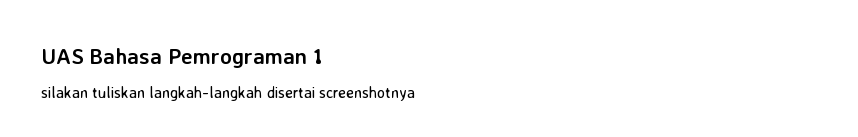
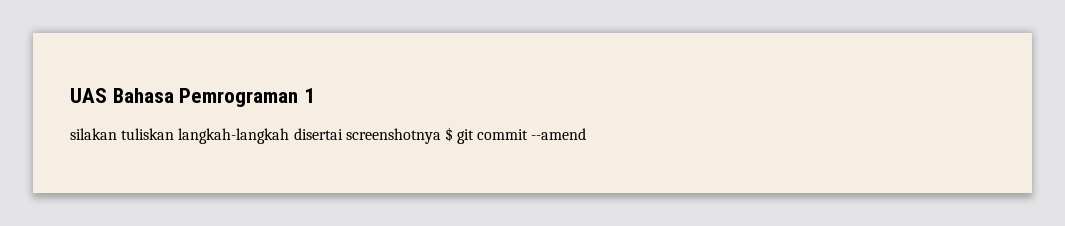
(415, 93) none -> [444,127,587,144] $ git commit --amend

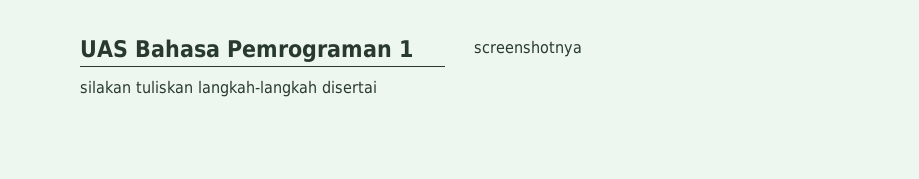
[444,127,587,144] $ git commit --amend -> (582, 48) none

